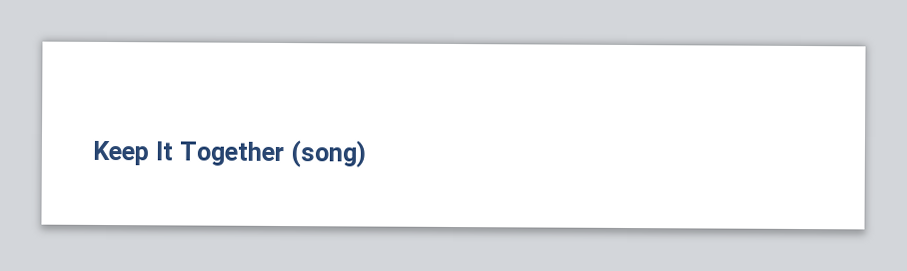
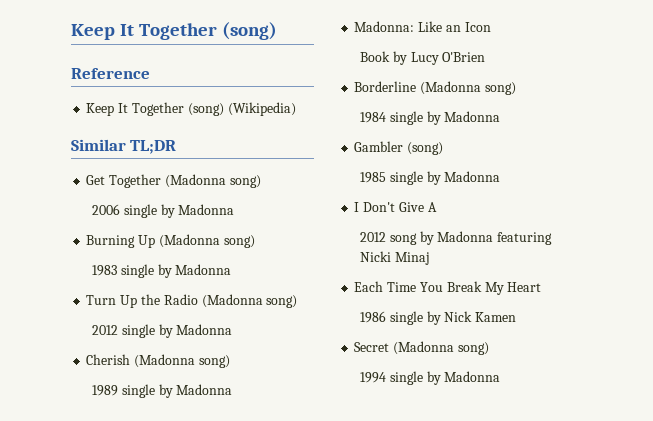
[92,140,366,168] Keep It Together (song) -> [71,22,278,40] [71,68,150,79] [86,102,296,116] [71,139,177,154] [86,174,261,188] [91,204,235,218] [86,234,255,248] [91,264,232,278] [86,294,298,308] [91,324,233,338] [86,354,230,368] [91,384,233,398] [354,21,491,32] [359,51,486,65] [354,81,516,95] [359,111,501,125] [354,141,444,155] [359,171,501,185] [354,202,437,212] [359,231,553,245] [359,251,430,265] [354,281,542,295] [359,311,517,325] [354,341,489,355] [359,371,501,385] Keep It Together (song) // Reference // Keep It Together (song) (Wikipedia) // Similar TL;DR // Get Together (Madonna song) // 2006 single by Madonna // Burning Up (Madonna song) // 1983 single by Madonna // Turn Up the Radio (Madonna song) // 2012 single by Madonna // Cherish (Madonna song) // 1989 single by Madonna // Madonna: Like an Icon // Book by Lucy O'Brien // Borderline (Madonna song) // 1984 single by Madonna // Gambler (song) // 1985 single by Madonna // I Don't Give A // 2012 song by Madonna featuring Nicki Minaj // Each Time You Break My Heart // 1986 single by Nick Kamen // Secret (Madonna song) // 1994 single by Madonna

